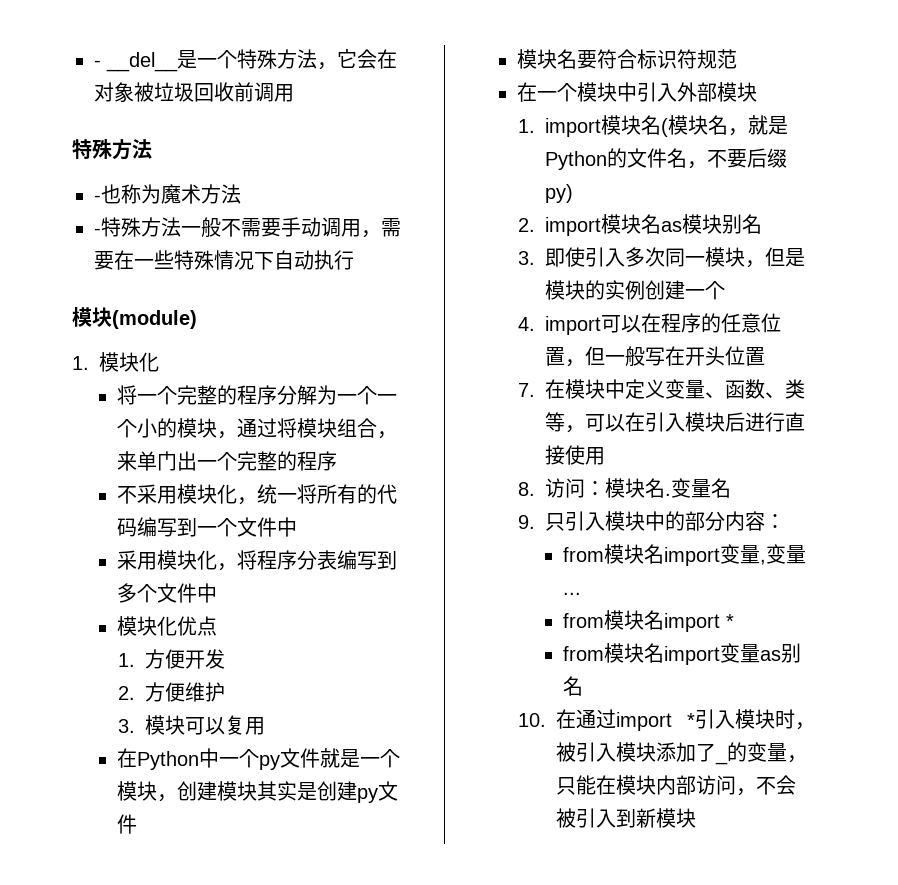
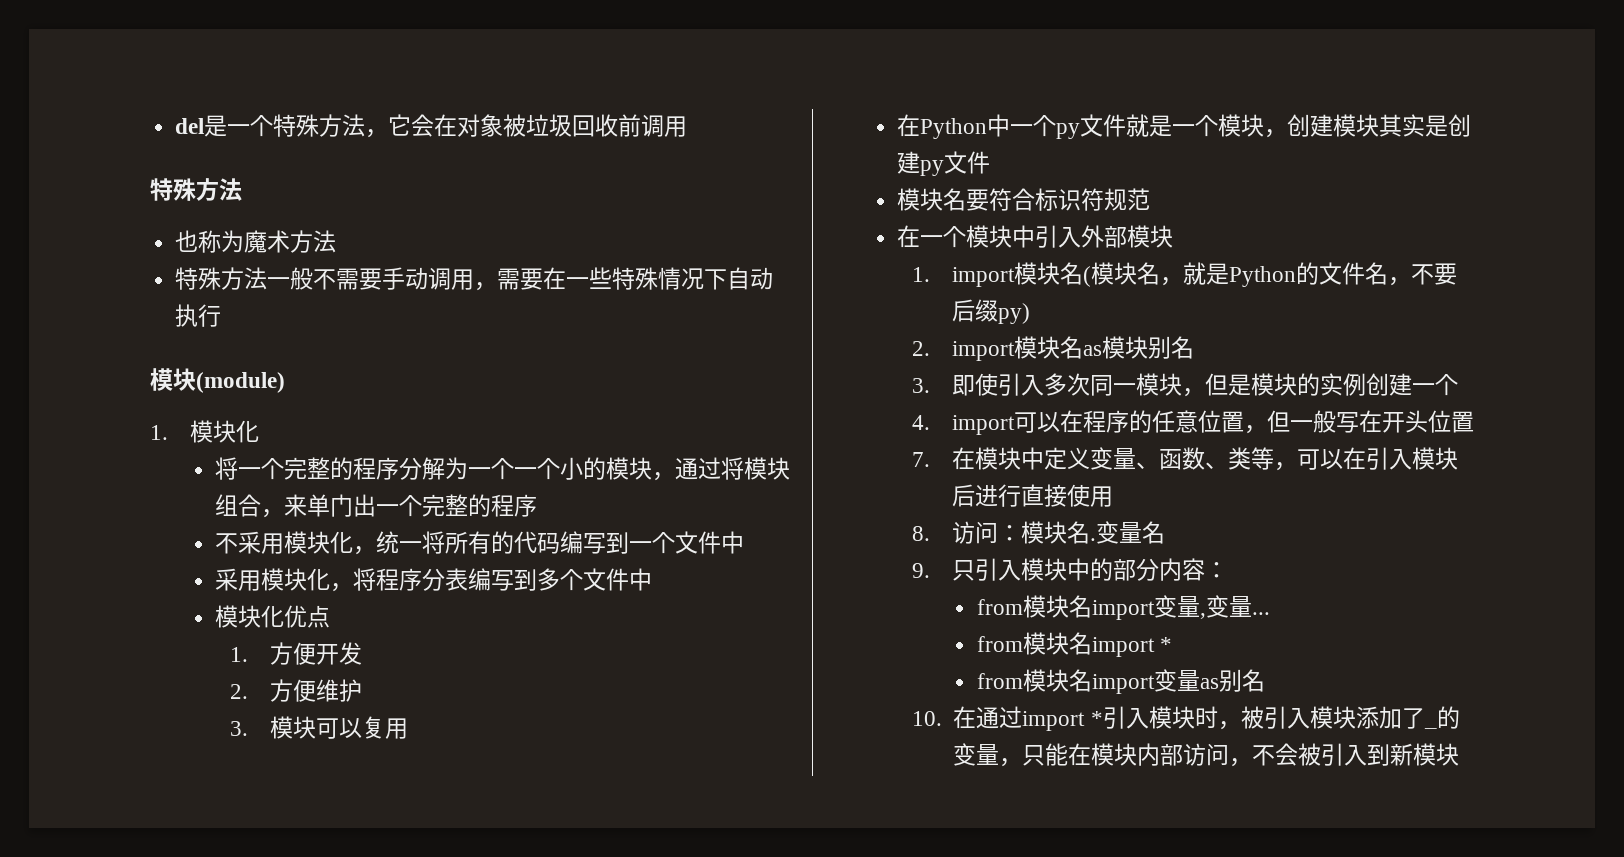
[94,52,178,72] - __del__ -> [175,118,205,134] del
[94,195,101,202] - -> (242, 189) none
[94,228,101,235] - -> (337, 241) none

